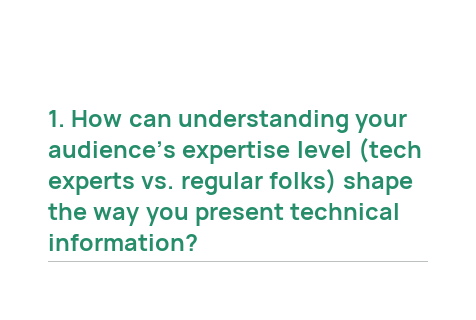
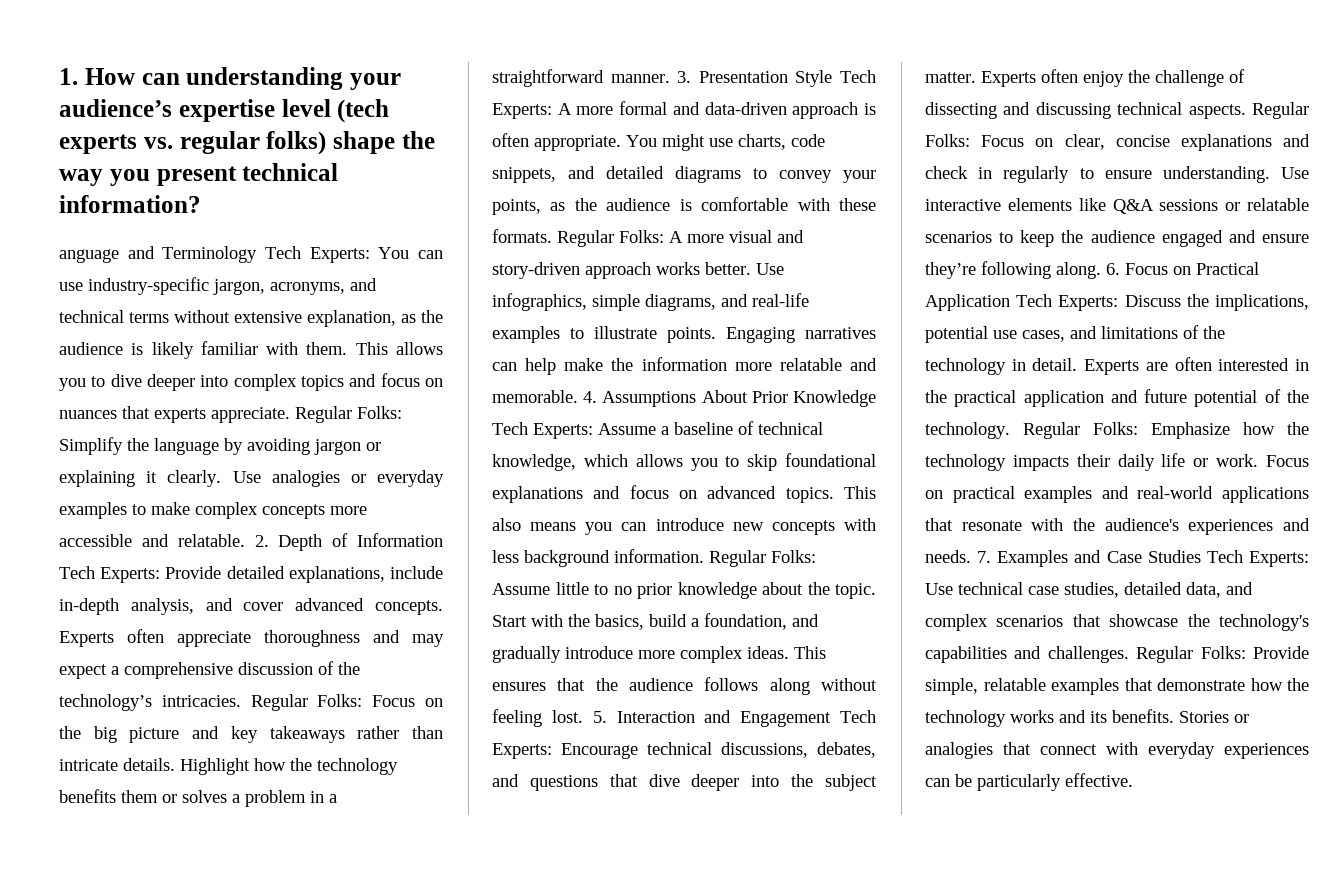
(198, 242) none -> [59,246,443,263] [59,277,377,295] [59,310,443,327] [59,341,443,359] [59,373,443,391] [59,406,402,423] [59,437,381,455] [59,470,444,487] [59,502,367,519] [59,533,443,551] [59,566,443,583] [59,598,444,615] [59,629,444,647] [59,661,360,679] [59,694,444,711] [59,726,443,743] [59,758,398,775] [59,789,337,807] [492,69,876,87] [492,101,876,119] [492,133,825,151] [492,166,876,183] [492,197,876,215] [492,229,804,247] [492,262,784,279] [492,293,809,311] [492,326,876,343] [492,357,877,375] [492,390,876,407] [492,421,823,439] [492,453,876,471] [492,485,876,503] [492,518,876,535] [492,549,816,567] [492,582,876,599] [492,613,819,630] [492,646,826,663] [492,677,877,695] [492,709,876,727] [492,742,876,759] [492,774,877,791] [925,69,1245,87] [925,102,1309,119] [925,134,1310,151] [925,166,1309,183] [925,198,1309,214] [925,230,1309,247] [925,261,1259,279] [925,294,1309,311] [925,325,1225,343] [925,357,1309,375] [925,389,1309,407] [925,422,1309,439] [925,453,1309,471] [925,486,1309,503] [925,518,1310,535] [925,550,1309,567] [925,582,1253,598] [925,614,1309,631] [925,646,1309,663] [925,678,1309,695] [925,709,1249,727] [925,742,1309,759] [925,773,1133,791] // anguage and Terminology Tech Experts: You can use industry-specific jargon, acronyms, and technical terms without extensive explanation, as the audience is likely familiar with them. This allows you to dive deeper into complex topics and focus on nuances that experts appreciate. Regular Folks: Simplify the language by avoiding jargon or explaining it clearly. Use analogies or everyday examples to make complex concepts more accessible and relatable. 2. Depth of Information Tech Experts: Provide detailed explanations, include in-depth analysis, and cover advanced concepts. Experts often appreciate thoroughness and may expect a comprehensive discussion of the technology’s intricacies. Regular Folks: Focus on the big picture and key takeaways rather than intricate details. Highlight how the technology benefits them or solves a problem in a straightforward manner. 3. Presentation Style Tech Experts: A more formal and data-driven approach is often appropriate. You might use charts, code snippets, and detailed diagrams to convey your points, as the audience is comfortable with these formats. Regular Folks: A more visual and story-driven approach works better. Use infographics, simple diagrams, and real-life examples to illustrate points. Engaging narratives can help make the information more relatable and memorable. 4. Assumptions About Prior Knowledge Tech Experts: Assume a baseline of technical knowledge, which allows you to skip foundational explanations and focus on advanced topics. This also means you can introduce new concepts with less background information. Regular Folks: Assume little to no prior knowledge about the topic. Start with the basics, build a foundation, and gradually introduce more complex ideas. This ensures that the audience follows along without feeling lost. 5. Interaction and Engagement Tech Experts: Encourage technical discussions, debates, and questions that dive deeper into the subject matter. Experts often enjoy the challenge of dissecting and discussing technical aspects. Regular Folks: Focus on clear, concise explanations and check in regularly to ensure understanding. Use interactive elements like Q&A sessions or relatable scenarios to keep the audience engaged and ensure they’re following along. 6. Focus on Practical Application Tech Experts: Discuss the implications, potential use cases, and limitations of the technology in detail. Experts are often interested in the practical application and future potential of the technology. Regular Folks: Emphasize how the technology impacts their daily life or work. Focus on practical examples and real-world applications that resonate with the audience's experiences and needs. 7. Examples and Case Studies Tech Experts: Use technical case studies, detailed data, and complex scenarios that showcase the technology's capabilities and challenges. Regular Folks: Provide simple, relatable examples that demonstrate how the technology works and its benefits. Stories or analogies that connect with everyday experiences can be particularly effective.

